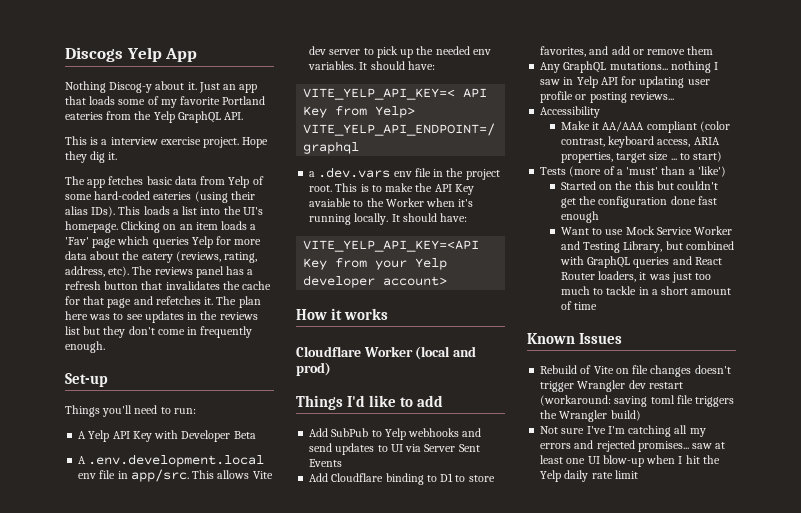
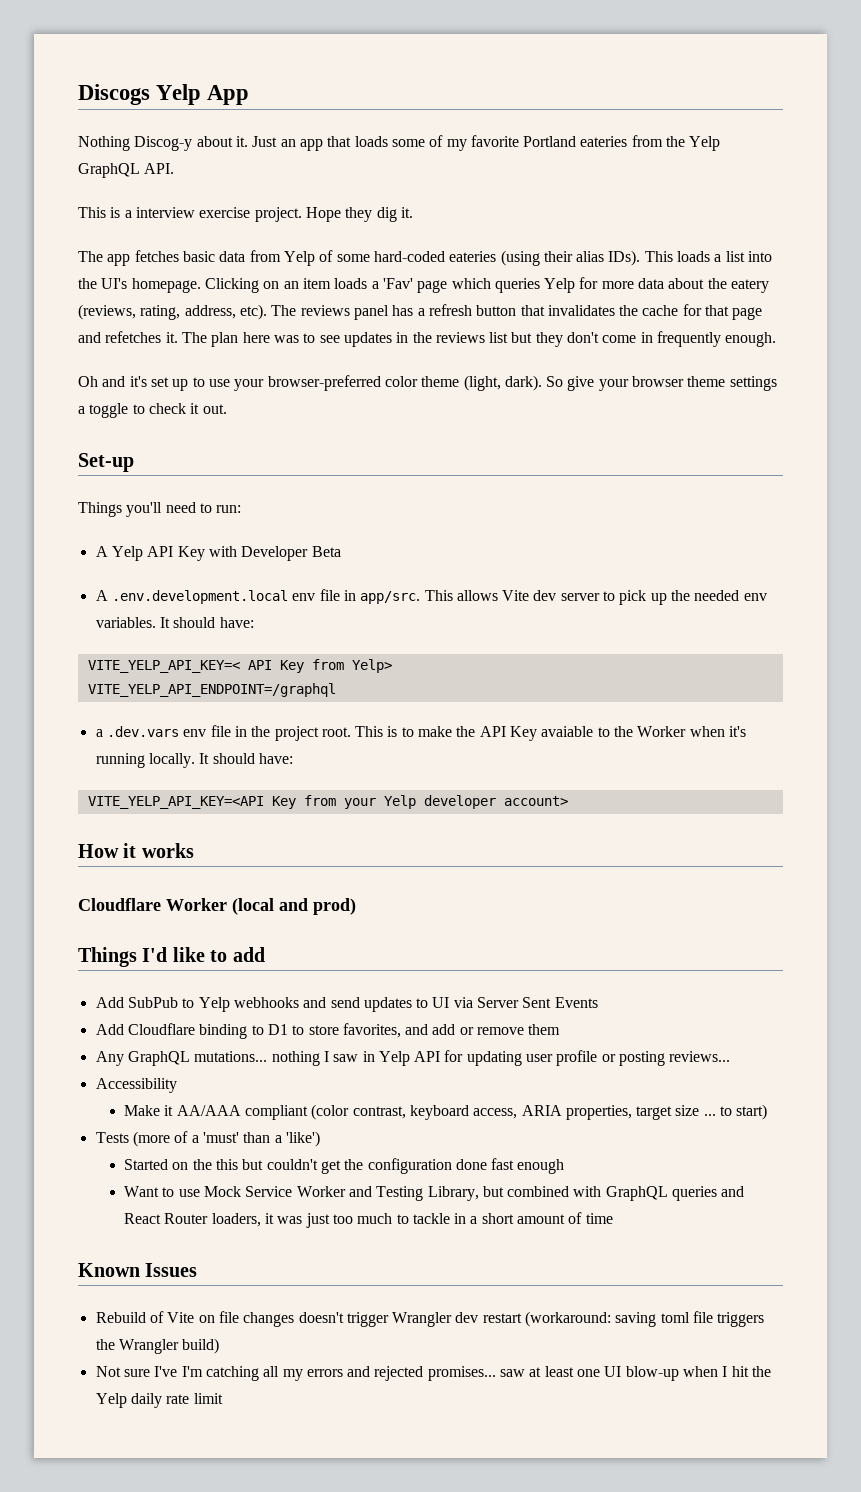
(105, 347) none -> [78,375,777,391] [78,403,227,418] // Oh and it's set up to use your browser-preferred color theme (light, dark). So give your browser theme settings a toggle to check it out.

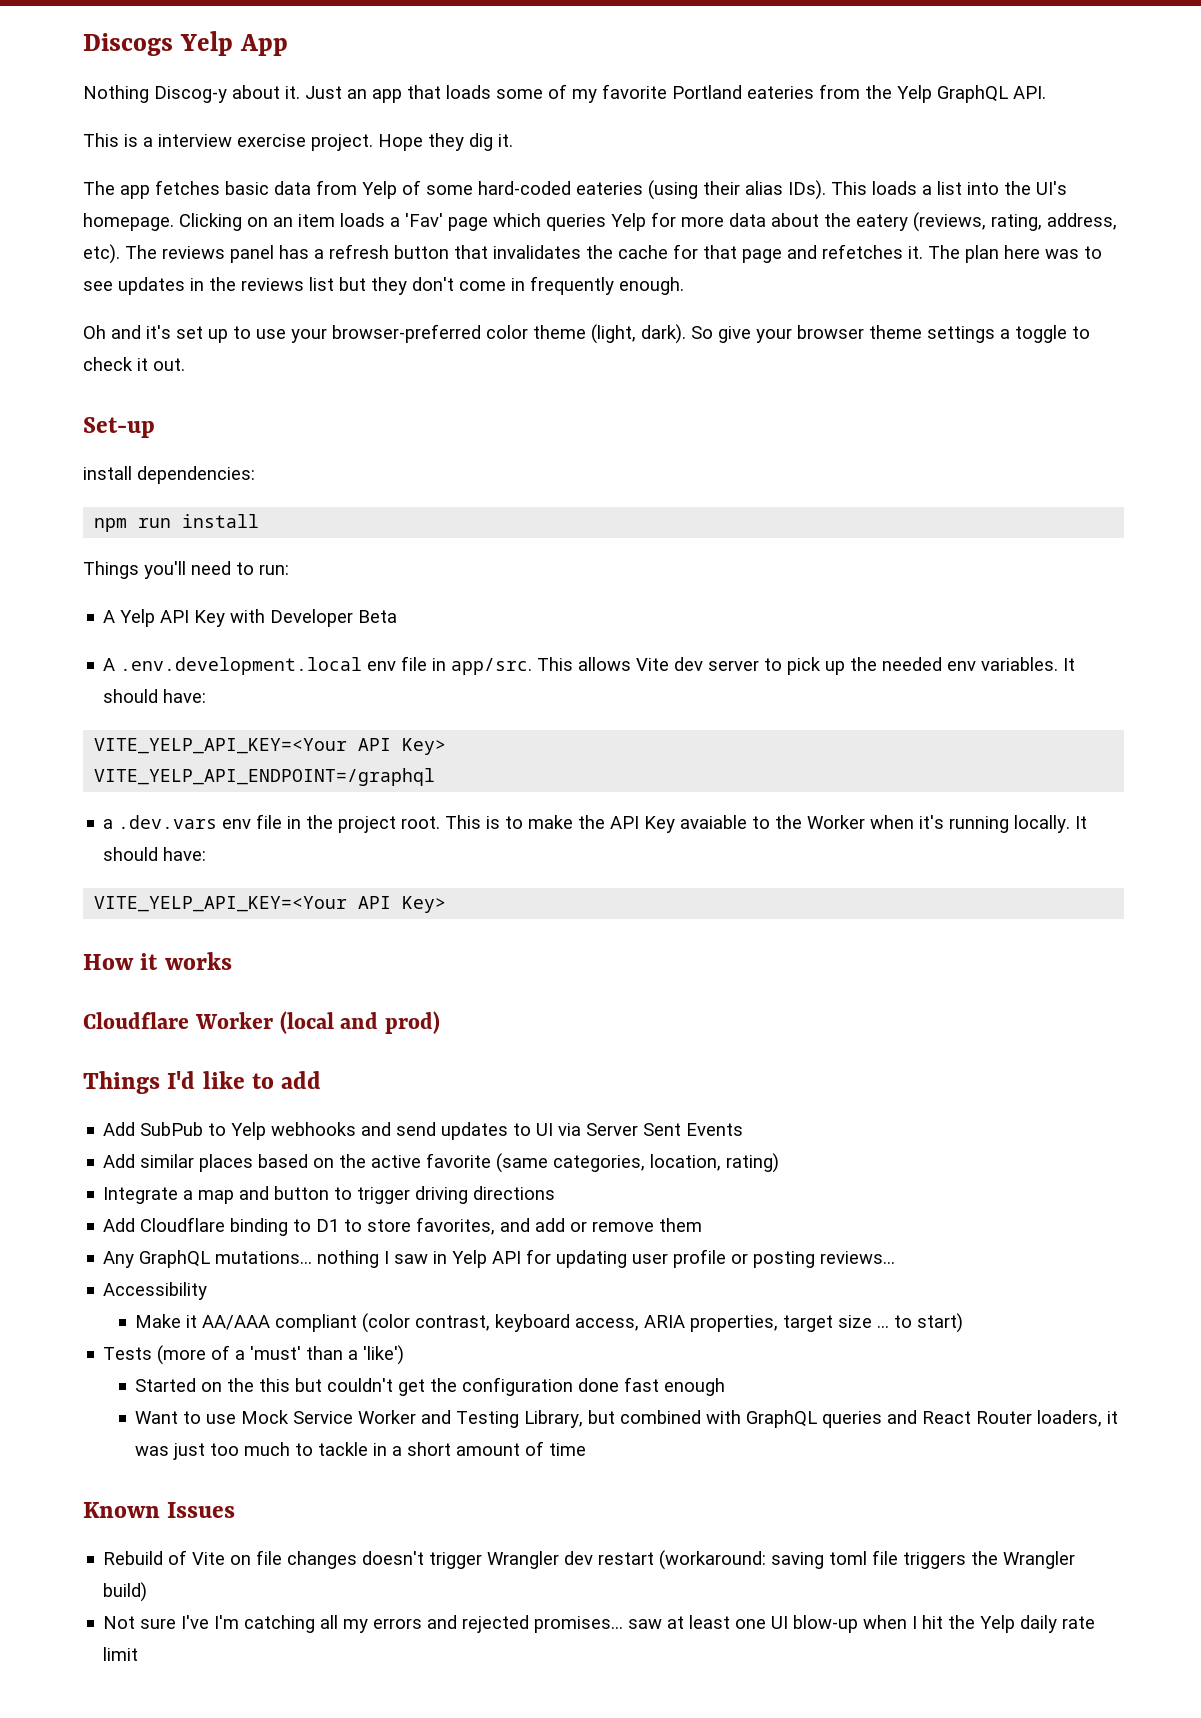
(134, 462) none -> [83,466,255,484] [94,514,260,532] // install dependencies: // npm run install
[87,659,392,673] VITE_YELP_API_KEY=< API Key from Yelp> -> [94,738,447,755] VITE_YELP_API_KEY=<Your API Key>
[87,795,568,809] VITE_YELP_API_KEY=<API Key from your Yelp developer account> -> [94,896,447,913] VITE_YELP_API_KEY=<Your API Key>
(598, 1002) none -> [103,1153,780,1173] [103,1186,556,1204] // Add similar places based on the active favorite (same categories, location, rating) // Integrate a map and button to trigger driving directions

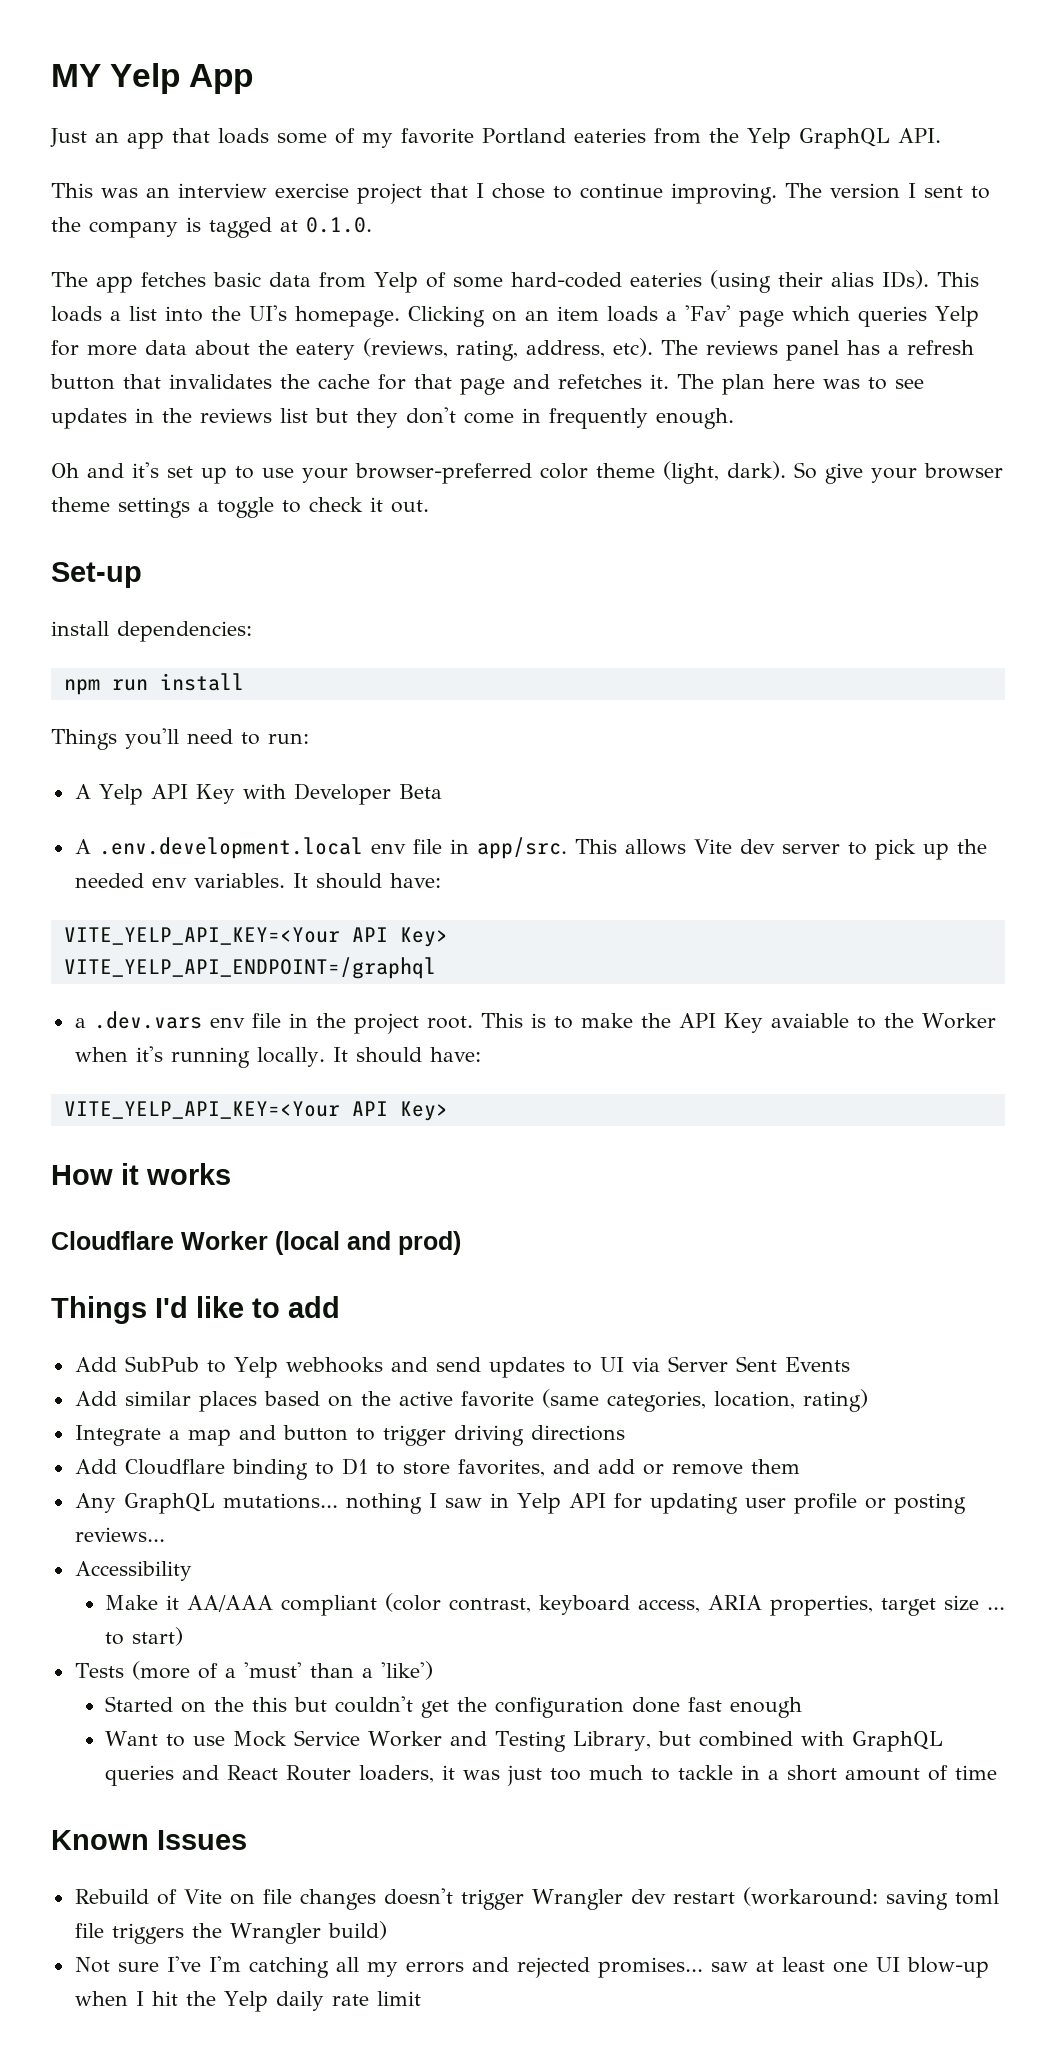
[83,33,173,56] Discogs -> [51,64,101,87] MY
[83,85,300,103] Nothing Discog-y about it. -> (254, 79) none
[124,133,513,151] is a interview exercise project. Hope they dig it. -> [101,183,990,204] [51,217,372,238] was an interview exercise project that I chose to continue improving. The version I sent to the company is tagged at 0.1.0.

